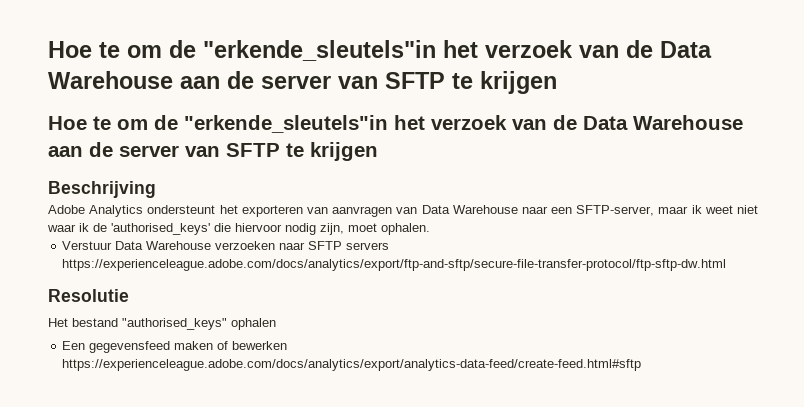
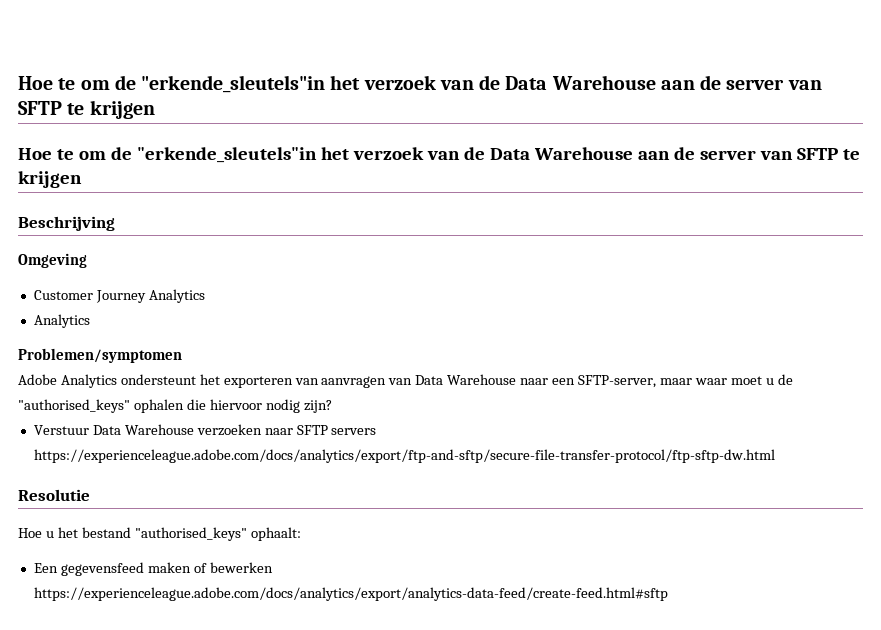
(156, 189) none -> [18,253,87,268] [33,289,205,303] [33,314,90,328] [18,348,182,363] // Omgeving // Customer Journey Analytics // Analytics // Problemen/symptomen
[691,205,758,214] [47,223,430,235] ik weet niet waar ik de 'authorised_keys' die hiervoor nodig zijn, moet ophalen. -> [694,374,793,385] [18,399,332,413] waar moet u de "authorised_keys" ophalen die hiervoor nodig zijn?
[48,318,68,327] Het -> [18,527,78,538] Hoe u het
[231,318,276,330] ophalen -> [250,527,301,541] ophaalt:

